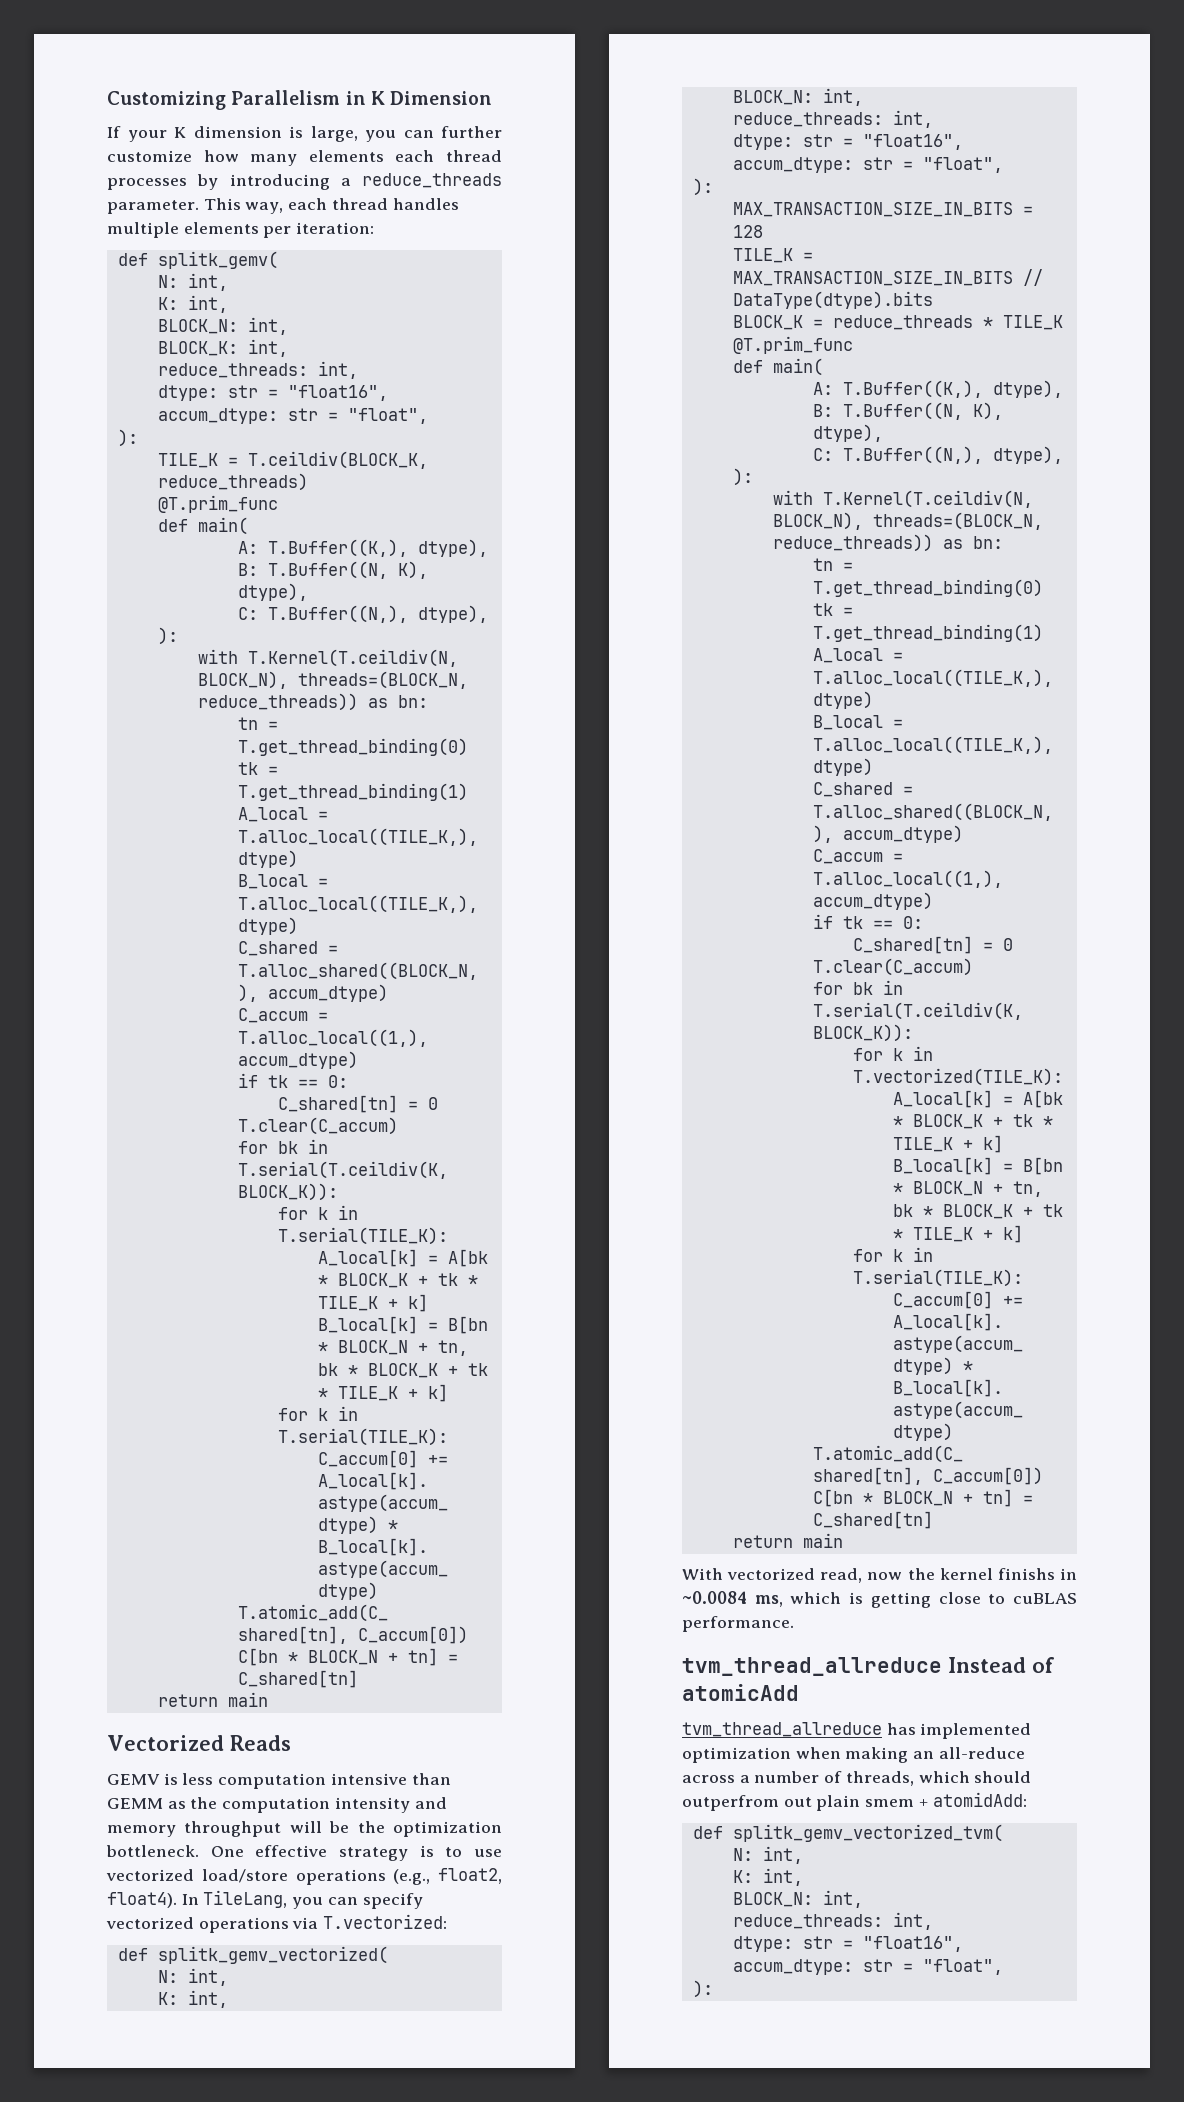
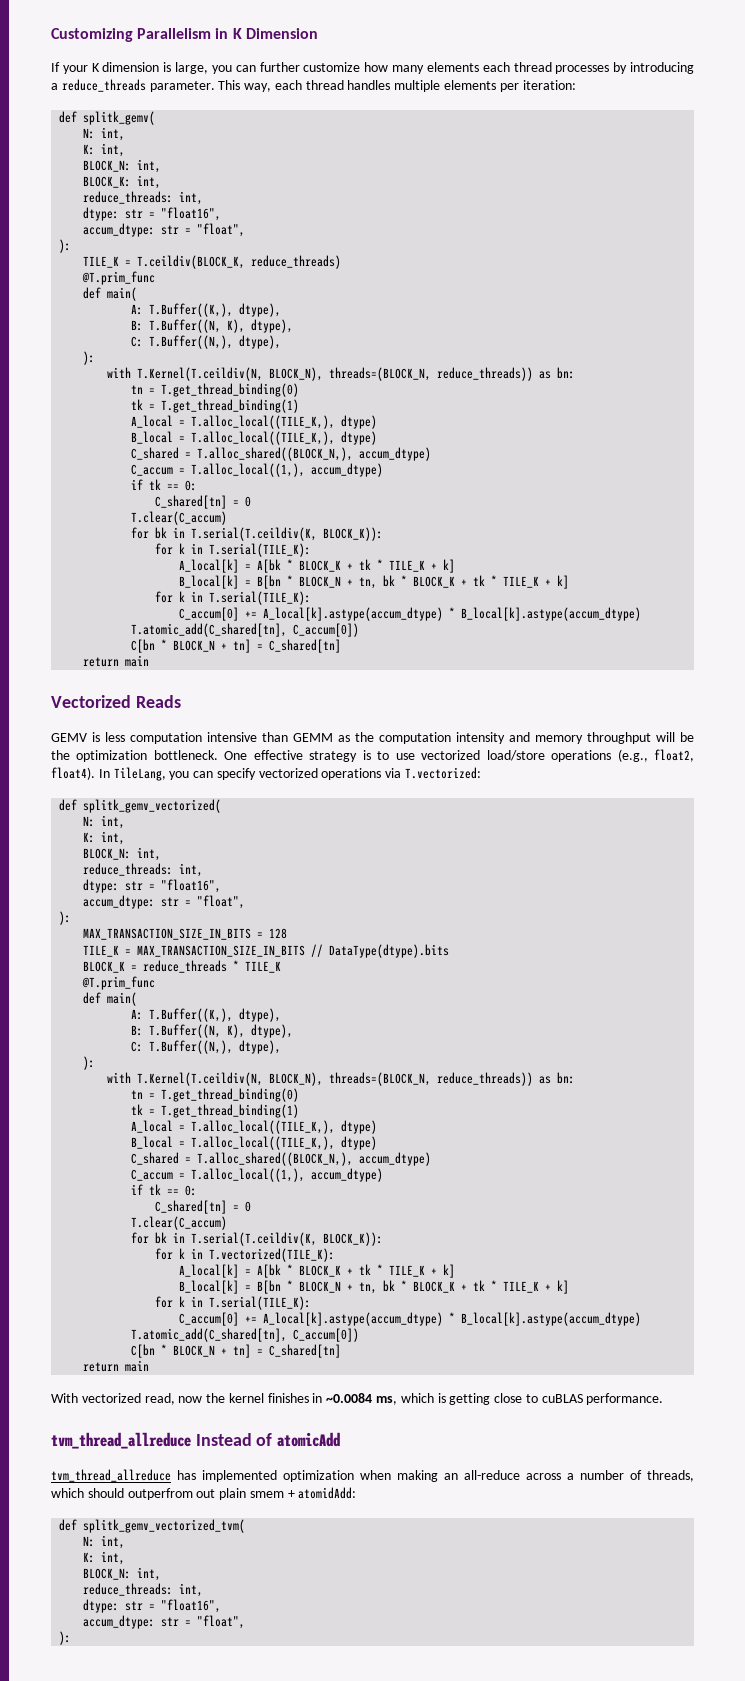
[997,1568,1055,1580] finishs -> [267,1393,309,1403] finishes

